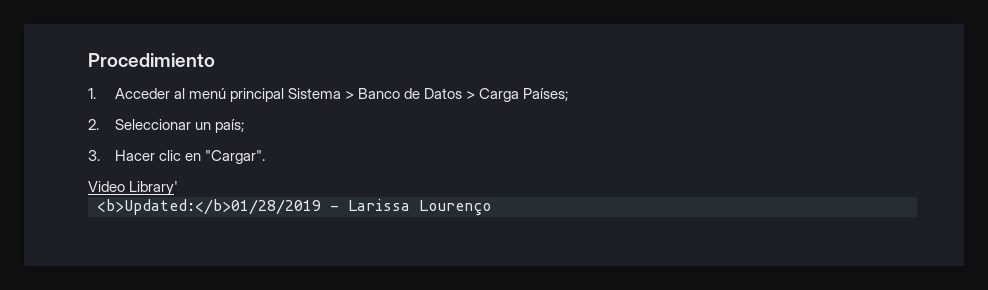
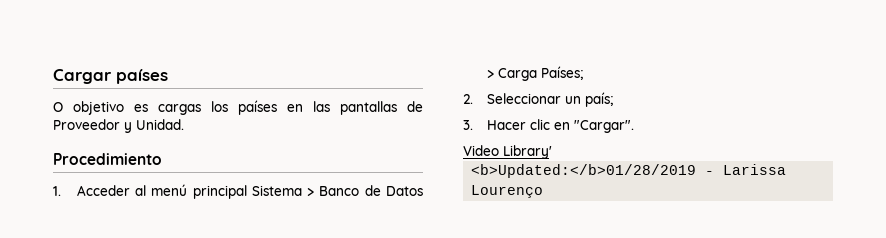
(88, 60) none -> [53,69,168,84] [53,100,423,115] [53,119,184,133] Cargar países // O objetivo es cargas los países en las pantallas de Proveedor y Unidad. //

